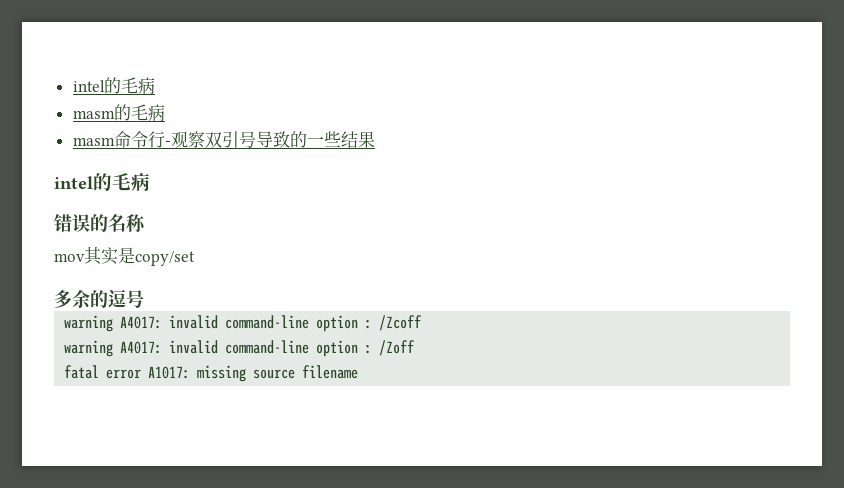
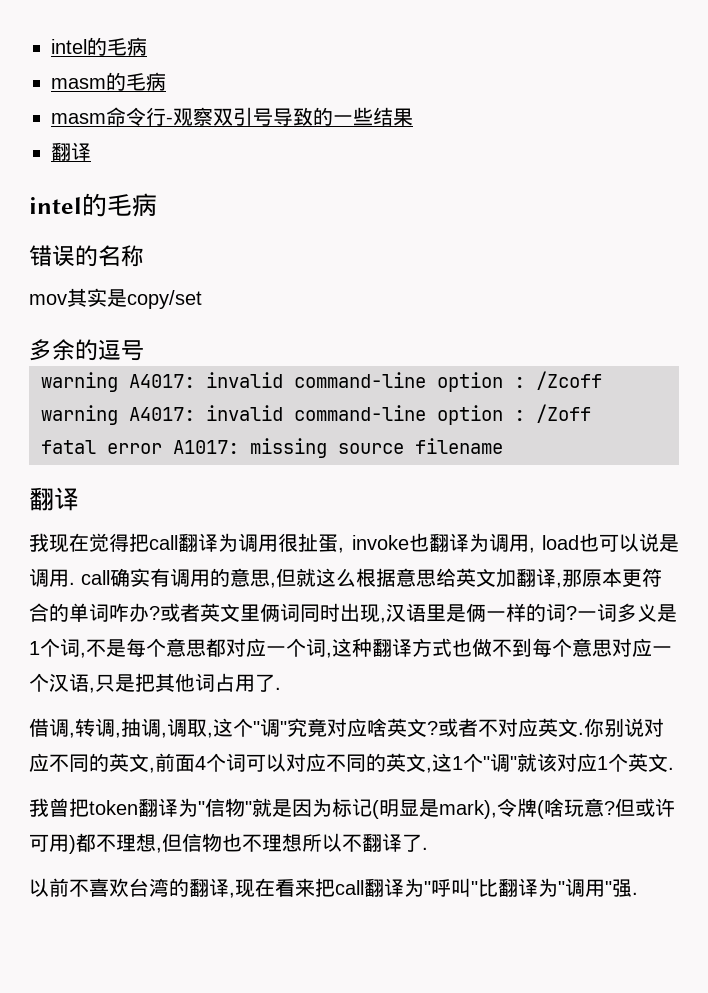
(375, 139) none -> [51,142,91,161] // 翻译
(359, 372) none -> [29,487,79,511] [29,533,679,553] [29,568,662,588] [29,603,677,623] [29,638,672,658] [29,673,281,693] [29,718,664,738] [29,753,674,773] [29,798,675,819] [29,833,428,854] [29,878,638,898] // 翻译 // 我现在觉得把call翻译为调用很扯蛋, invoke也翻译为调用, load也可以说是调用. call确实有调用的意思,但就这么根据意思给英文加翻译,那原本更符合的单词咋办?或者英文里俩词同时出现,汉语里是俩一样的词?一词多义是1个词,不是每个意思都对应一个词,这种翻译方式也做不到每个意思对应一个汉语,只是把其他词占用了. // 借调,转调,抽调,调取,这个"调"究竟对应啥英文?或者不对应英文.你别说对应不同的英文,前面4个词可以对应不同的英文,这1个"调"就该对应1个英文. // 我曾把token翻译为"信物"就是因为标记(明显是mark),令牌(啥玩意?但或许可用)都不理想,但信物也不理想所以不翻译了. // 以前不喜欢台湾的翻译,现在看来把call翻译为"呼叫"比翻译为"调用"强.

